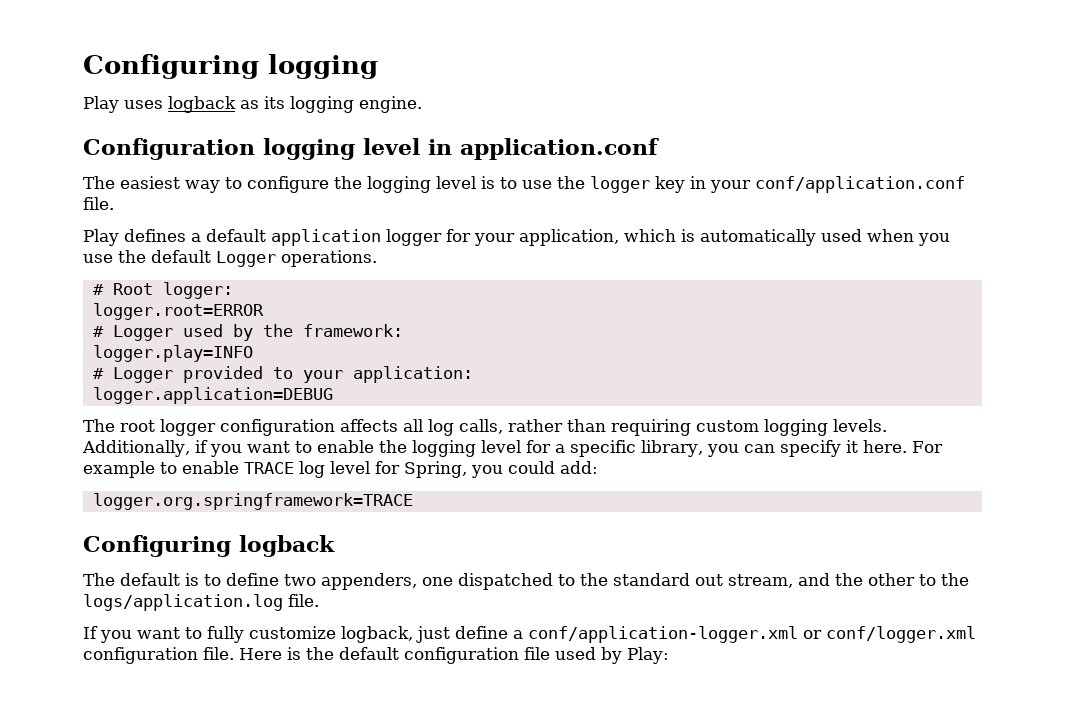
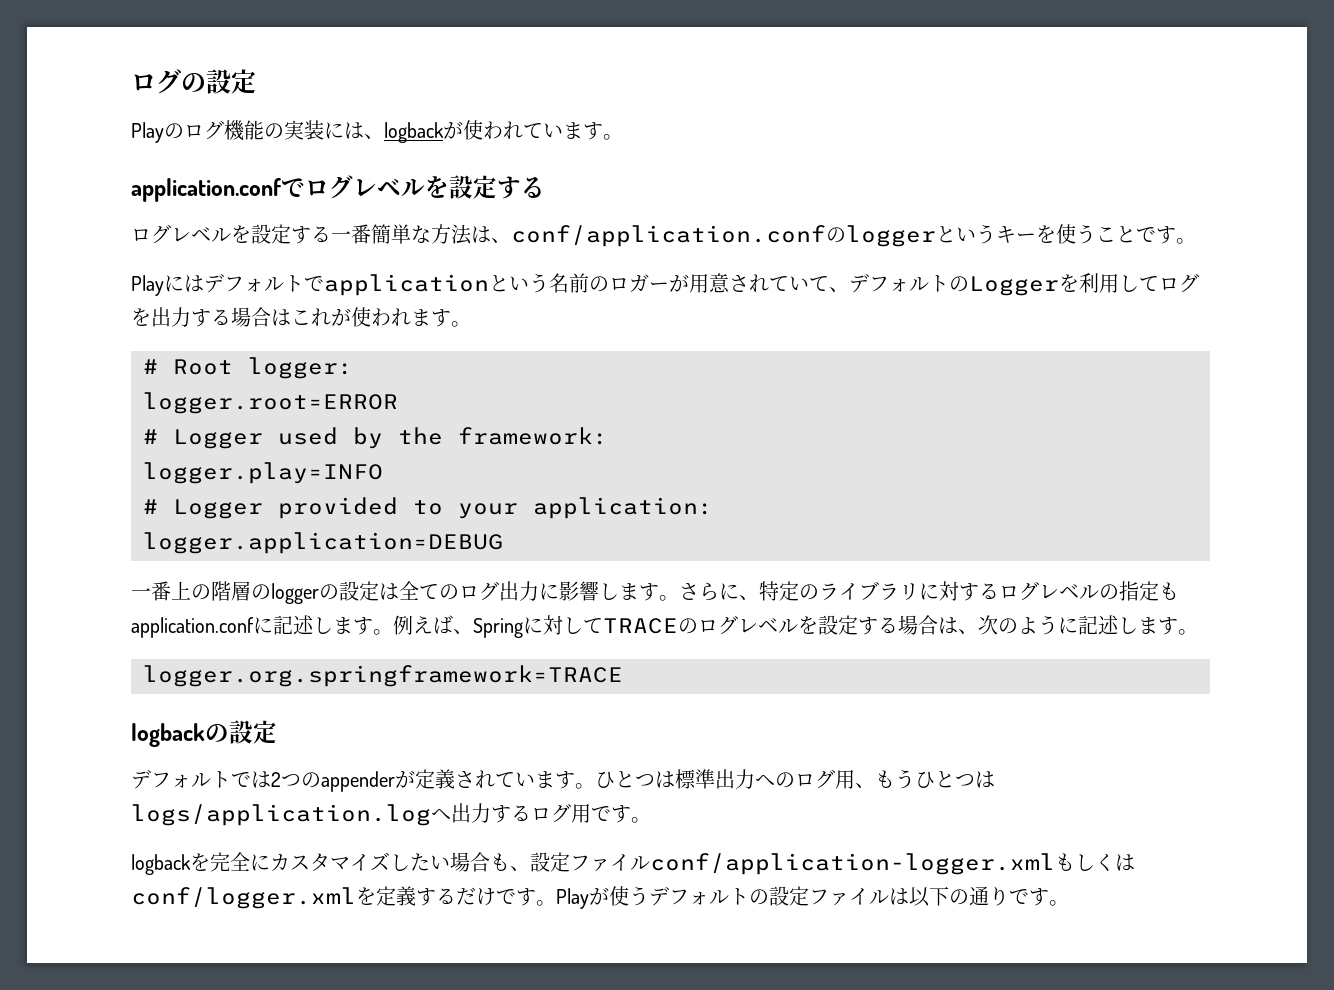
[83,54,378,79] [83,96,422,113] [83,138,659,160] [83,176,965,193] [83,197,114,210] [83,229,950,246] [83,250,377,267] Configuring logging // Play uses logback as its logging engine. // Configuration logging level in application.conf // The easiest way to configure the logging level is to use the logger key in your conf/application.conf file. // Play defines a default application logger for your application, which is automatically used when you use the default Logger operations. -> [131,69,256,94] [131,120,623,143] [131,175,545,202] [131,224,1196,247] [131,273,1199,296] [131,307,471,327] ログの設定 // Playのログ機能の実装には、logbackが使われています。 // application.confでログレベルを設定する // ログレベルを設定する一番簡単な方法は、conf/application.confのloggerというキーを使うことです。 // Playにはデフォルトでapplicationという名前のロガーが用意されていて、デフォルトのLoggerを利用してログを出力する場合はこれが使われます。
[83,419,887,436] [82,440,943,457] [83,461,598,478] The root logger configuration affects all log calls, rather than requiring custom logging levels. Additionally, if you want to enable the logging level for a specific library, you can specify it here. For example to enable TRACE log level for Spring, you could add: -> [131,581,1179,604] [131,615,1198,638] 一番上の階層のloggerの設定は全てのログ出力に影響します。さらに、特定のライブラリに対するログレベルの指定もapplication.confに記述します。例えば、Springに対してTRACEのログレベルを設定する場合は、次のように記述します。
[83,535,335,557] [83,573,969,590] [83,594,319,611] [83,626,976,643] [83,647,669,664] Configuring logback // The default is to define two appenders, one dispatched to the standard out stream, and the other to the logs/application.log file. // If you want to fully customize logback, just define a conf/application-logger.xml or conf/logger.xml configuration file. Here is the default configuration file used by Play: -> [131,720,277,747] [131,769,995,792] [131,803,651,826] [131,852,1135,875] [131,886,1069,909] logbackの設定 // デフォルトでは2つのappenderが定義されています。ひとつは標準出力へのログ用、もうひとつはlogs/application.logへ出力するログ用です。 // logbackを完全にカスタマイズしたい場合も、設定ファイルconf/application-logger.xmlもしくはconf/logger.xmlを定義するだけです。Playが使うデフォルトの設定ファイルは以下の通りです。

